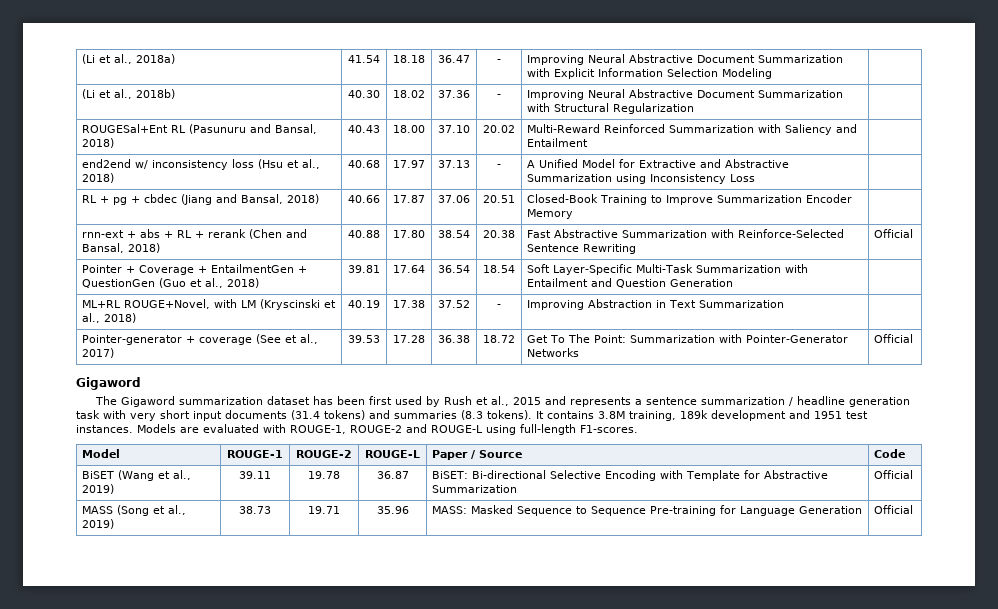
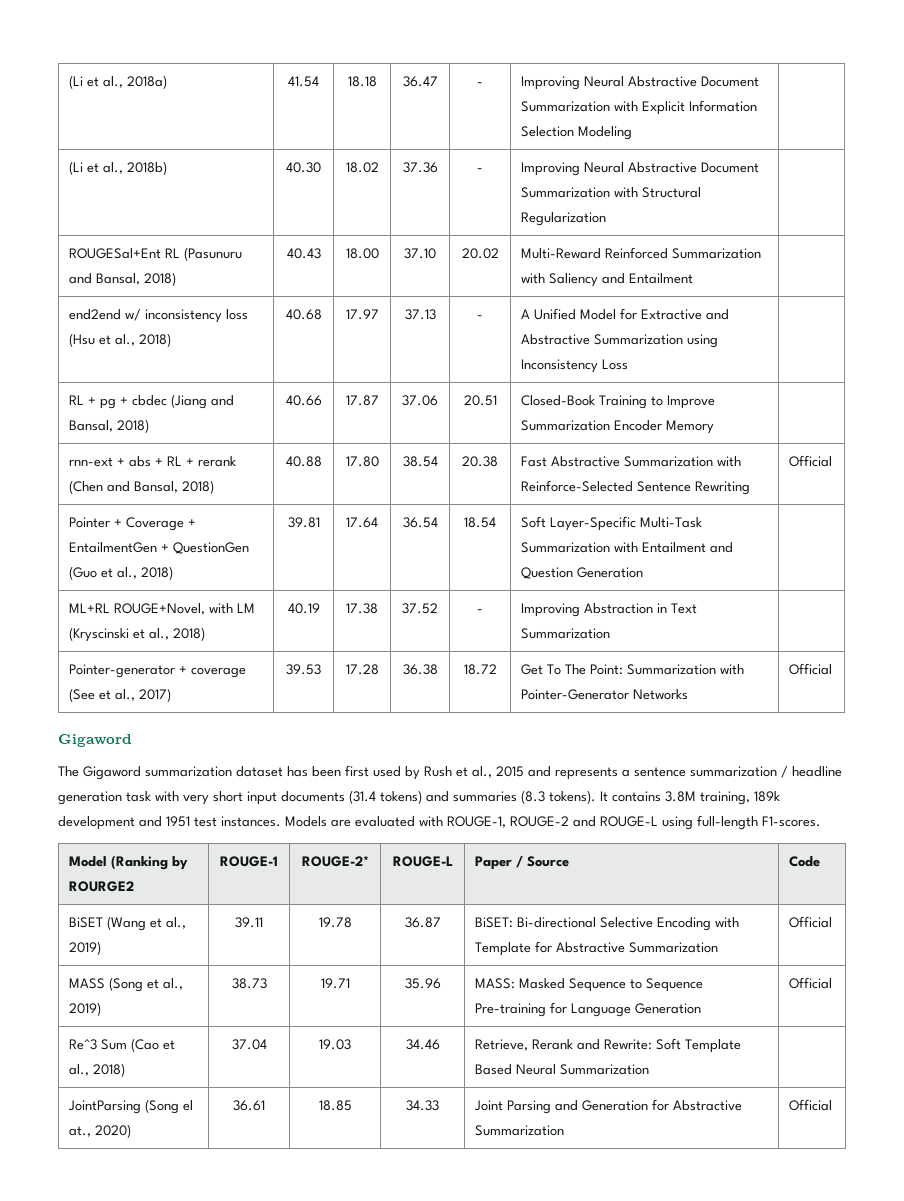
(121, 453) none -> [111,855,189,870] [69,881,135,892] (Ranking by ROURGE2
[296,450,352,458] ROUGE-2 -> [301,856,369,867] ROUGE-2*
(914, 509) none -> [69,1038,176,1052] [69,1063,126,1077] [231,1039,267,1050] [319,1039,351,1050] [405,1039,440,1050] [475,1038,742,1053] [475,1064,650,1075] [68,1099,194,1114] [69,1124,132,1138] [233,1100,265,1111] [318,1100,352,1111] [406,1100,439,1111] [474,1099,743,1114] [475,1125,565,1136] [789,1099,833,1111] // Re^3 Sum (Cao et al., 2018) | 37.04 | 19.03 | 34.46 | Retrieve, Rerank and Rewrite: Soft Template Based Neural Summarization | // JointParsing (Song el at., 2020) | 36.61 | 18.85 | 34.33 | Joint Parsing and Generation for Abstractive Summarization | Official

